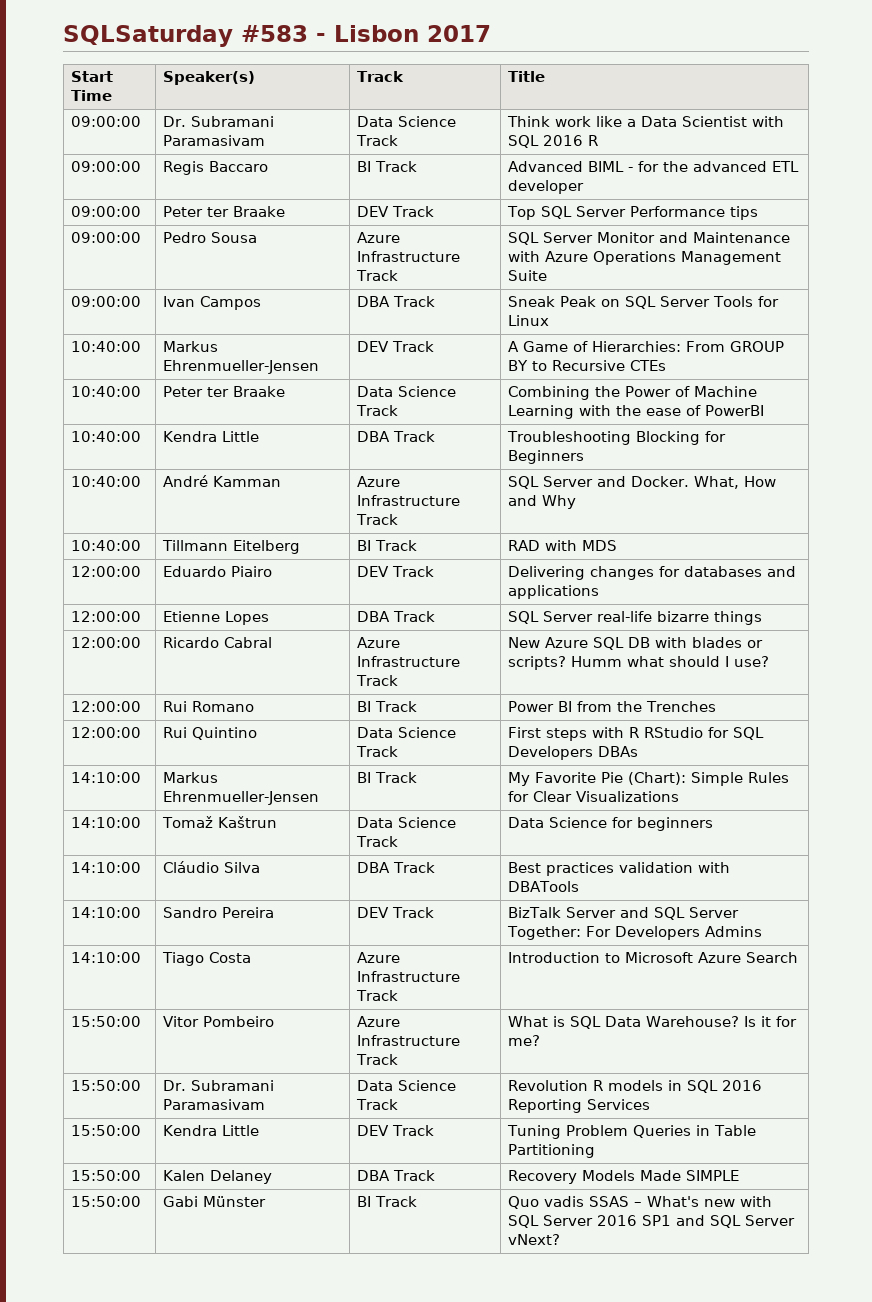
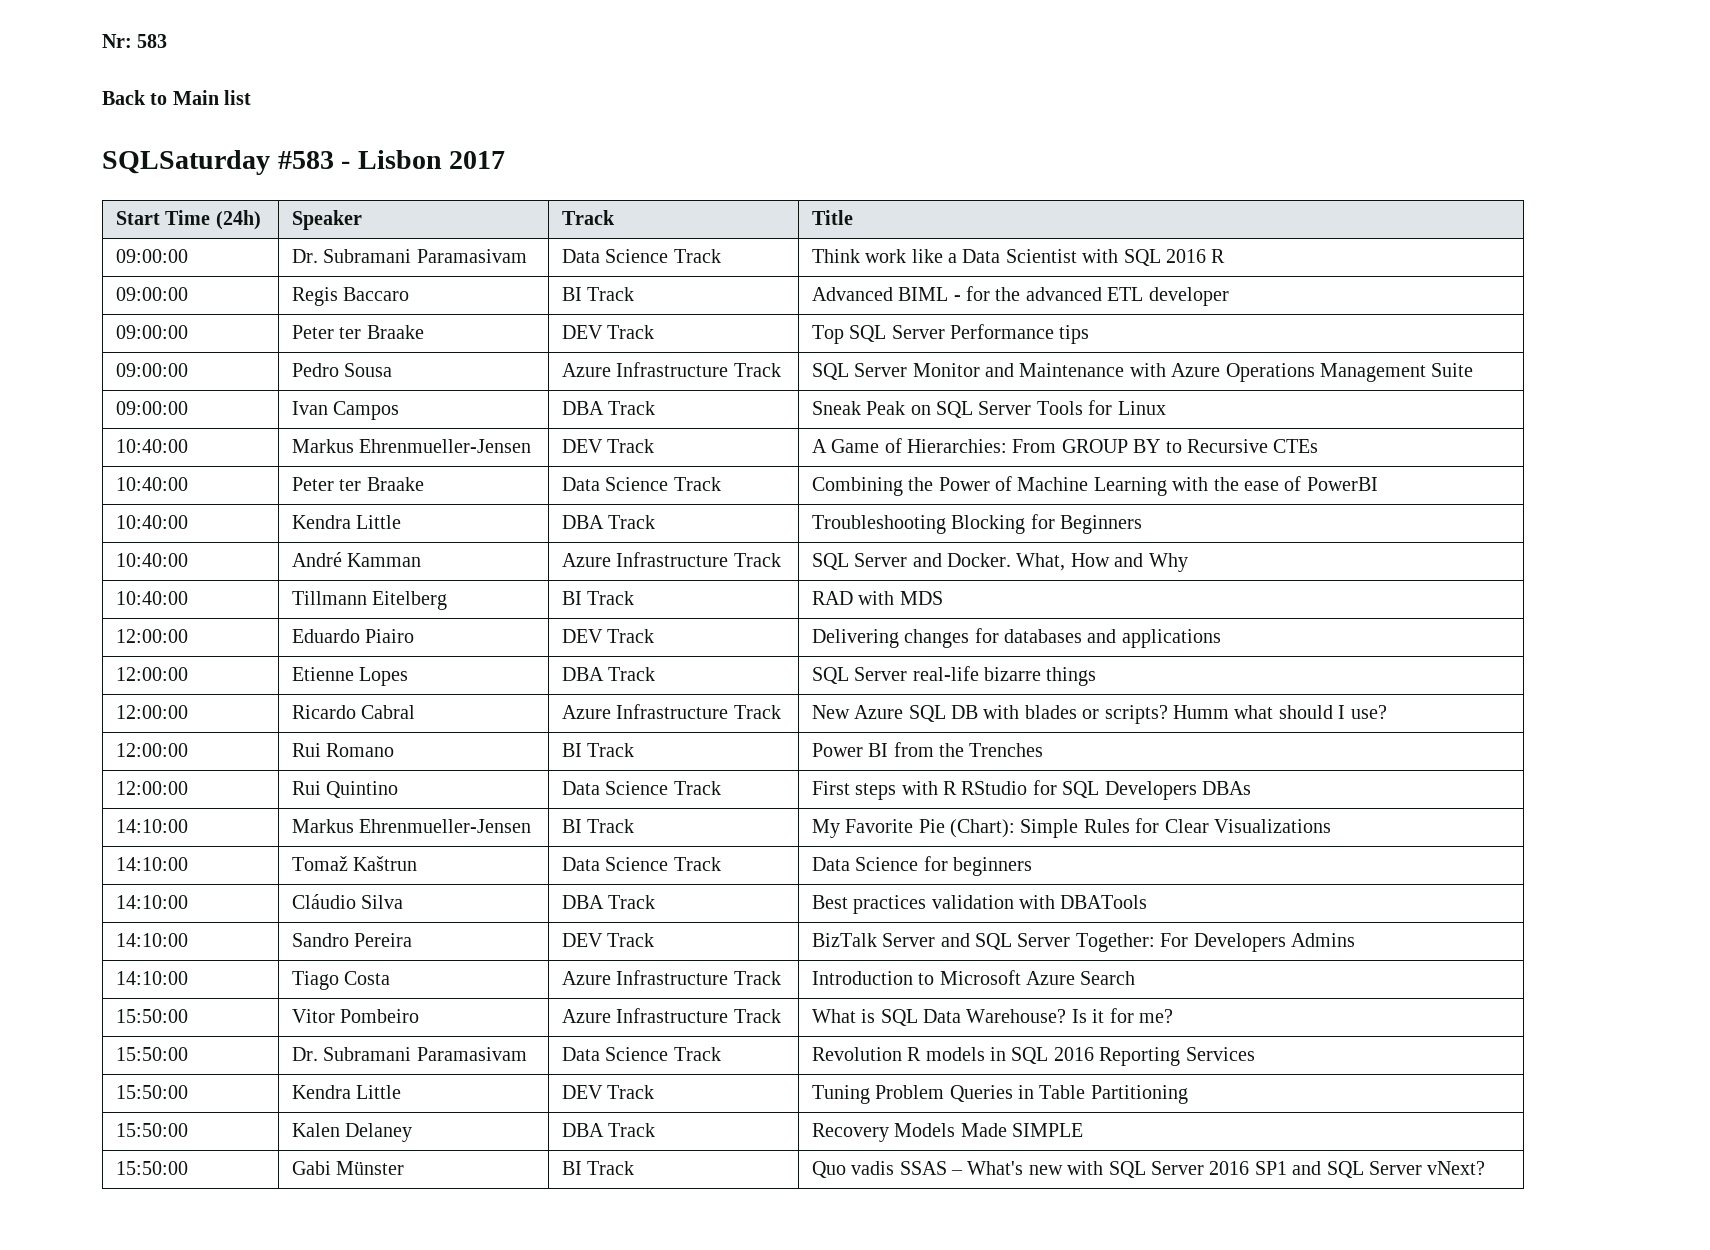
(63, 36) none -> [102,34,168,48] [102,90,252,105] Nr: 583 // Back to Main list //
[162,71,255,85] | Speaker(s) -> [215,210,261,230] [291,210,362,230] (24h) | Speaker

